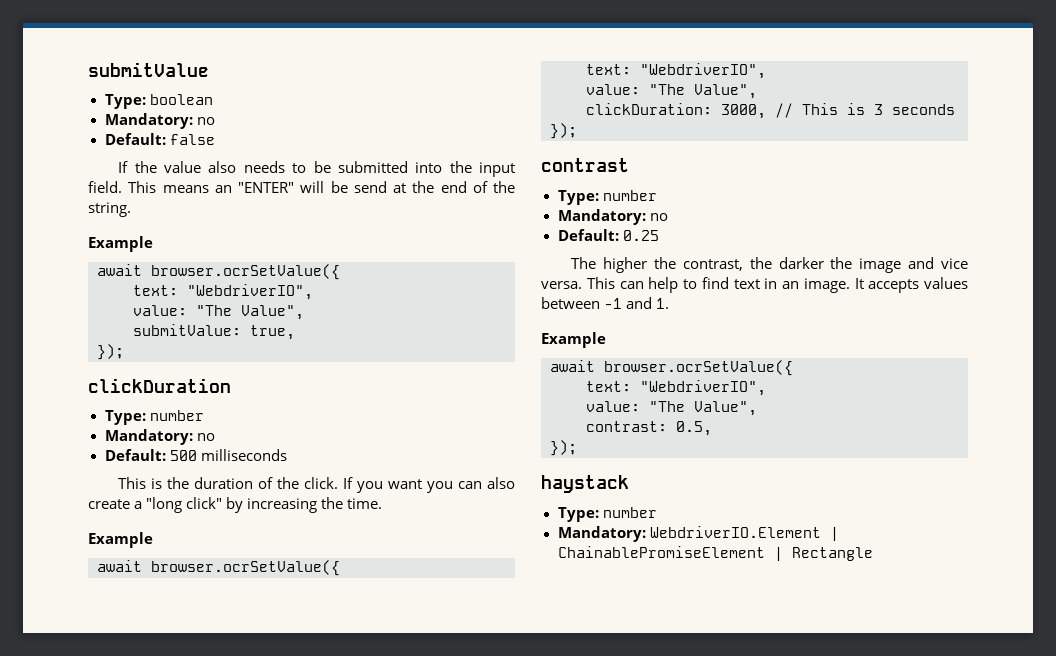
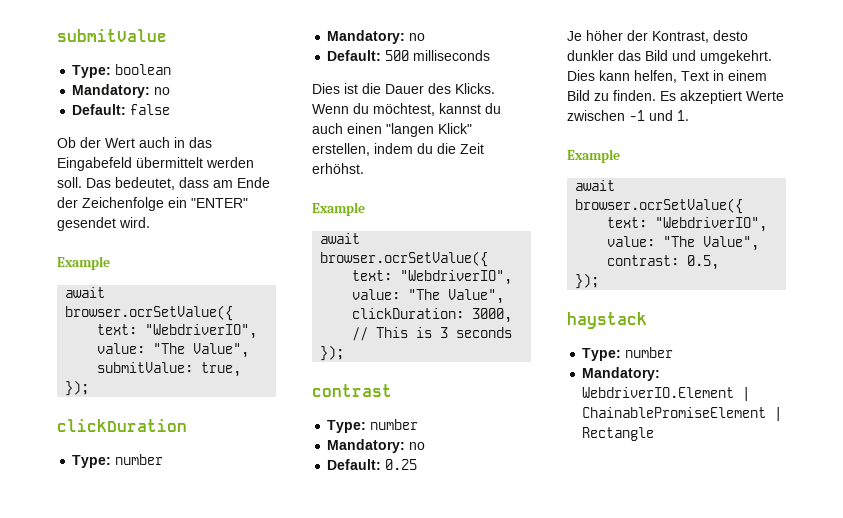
[118,161,515,177] [88,181,515,193] [88,202,131,217] If the value also needs to be submitted into the input field. This means an "ENTER" will be send at the end of the string. -> [57,137,212,148] [57,157,254,171] [57,177,270,190] [57,197,248,211] [57,217,150,231] Ob der Wert auch in das Eingabefeld übermittelt werden soll. Das bedeutet, dass am Ende der Zeichenfolge ein "ENTER" gesendet wird.
[118,477,515,493] [88,497,383,513] This is the duration of the click. If you want you can also create a "long click" by increasing the time. -> [312,83,495,94] [312,103,501,116] [312,123,472,137] [312,143,484,156] [312,163,364,174] Dies ist die Dauer des Klicks. Wenn du möchtest, kannst du auch einen "langen Klick" erstellen, indem du die Zeit erhöhst.
[571,257,969,273] [541,277,968,293] [541,297,653,309] The higher the contrast, the darker the image and vice versa. This can help to find text in an image. It accepts values between -1 and -> [567,30,748,43] [567,50,772,64] [567,70,767,83] [567,90,784,104] [567,110,673,121] Je höher der Kontrast, desto dunkler das Bild und umgekehrt. Dies kann helfen, Text in einem Bild zu finden. Es akzeptiert Werte zwischen -1 und

